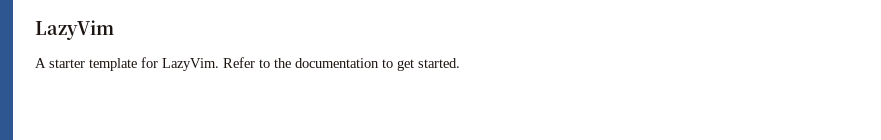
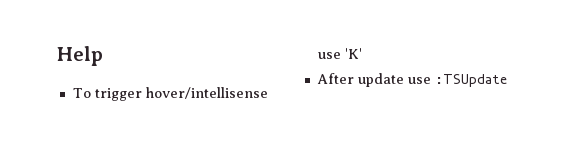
[35,20,114,40] [35,57,460,71] LazyVim // A starter template for LazyVim. Refer to the documentation to get started. -> [57,46,103,66] [72,87,268,101] [317,48,362,59] [316,73,508,87] Help // To trigger hover/intellisense use 'K' // After update use :TSUpdate

